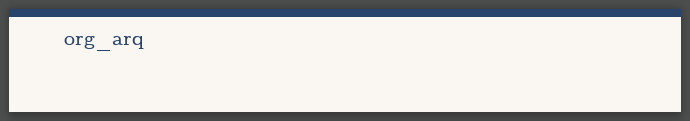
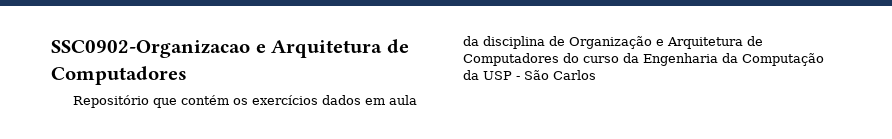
[64,35,144,51] org_arq -> [51,39,409,58] [51,66,187,85] [72,95,417,108] [463,36,763,49] [463,53,824,66] [463,70,596,80] SSC0902-Organizacao e Arquitetura de Computadores // Repositório que contém os exercícios dados em aula da disciplina de Organização e Arquitetura de Computadores do curso da Engenharia da Computação da USP - São Carlos

